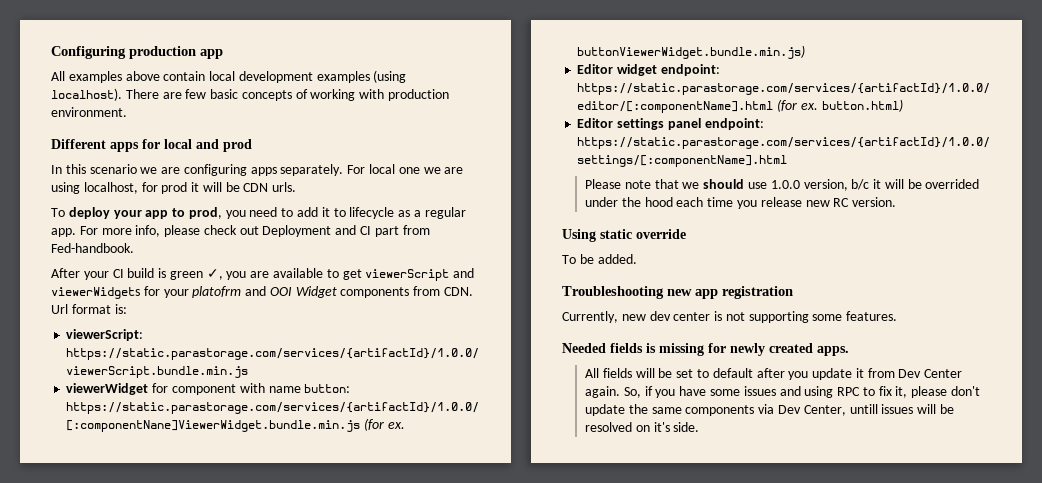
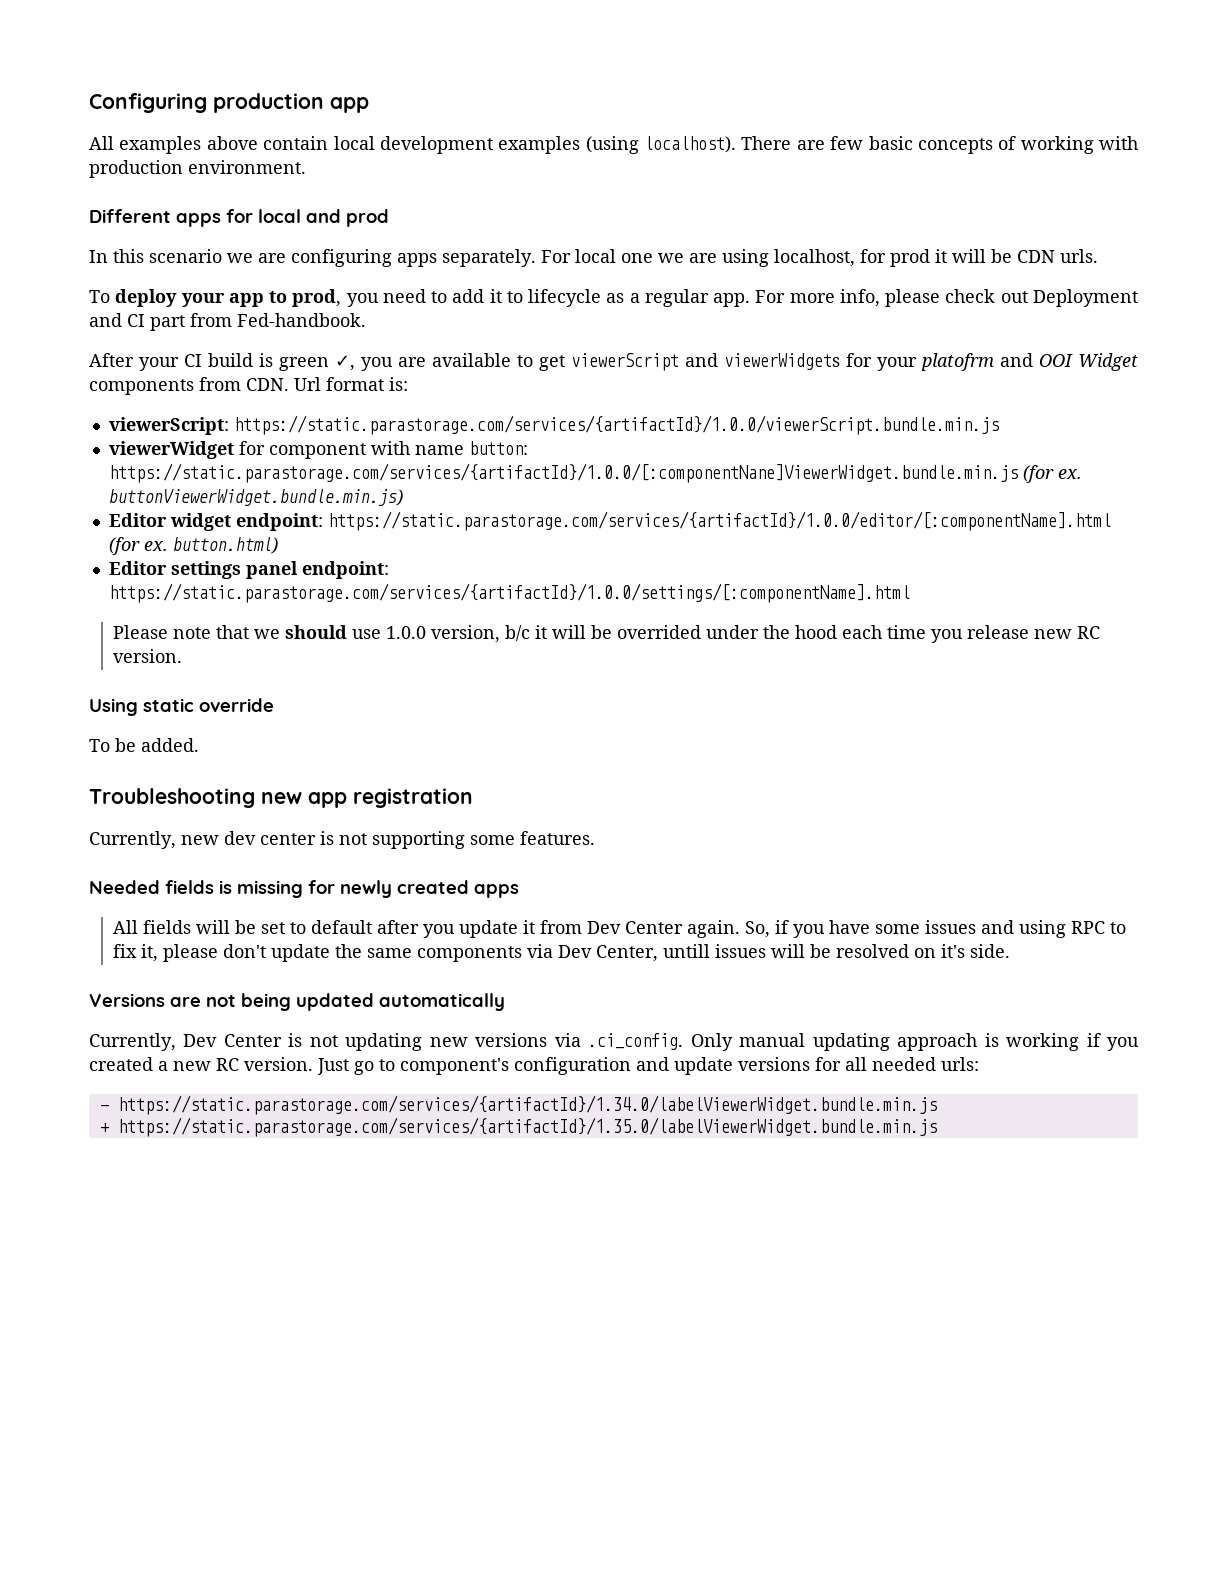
[817,346,849,356] apps. -> [474,884,519,898] apps
(700, 427) none -> [89,993,505,1011] [89,1033,1140,1051] [89,1057,979,1075] [99,1095,937,1115] [99,1117,937,1137] // Versions are not being updated automatically // Currently, Dev Center is not updating new versions via .ci_config. Only manual updating approach is working if you created a new RC version. Just go to component's configuration and update versions for all needed urls: // - https://static.parastorage.com/services/{artifactId}/1.34.0/labelViewerWidget.bundle.min.js // + https://static.parastorage.com/services/{artifactId}/1.35.0/labelViewerWidget.bundle.min.js

